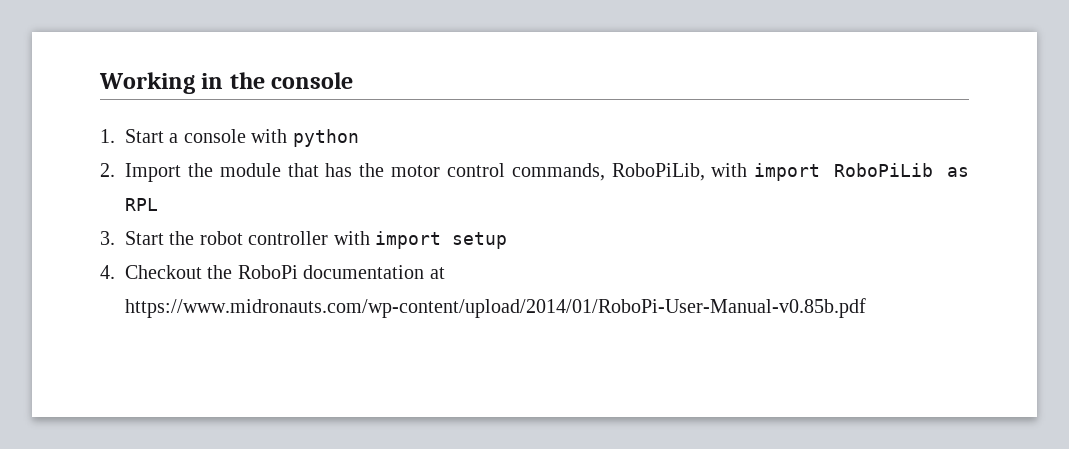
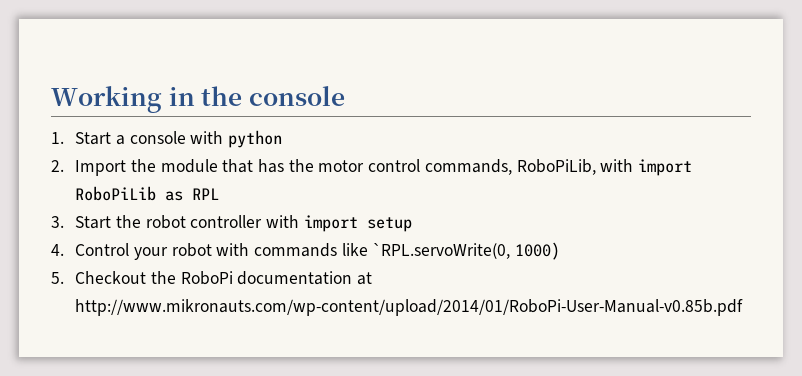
(115, 272) none -> [75,242,561,260] [51,272,64,284] Control your robot with commands like `RPL.servoWrite(0, 1000) // 5.
[125,298,866,318] https://www.midronauts.com/wp-content/upload/2014/01/RoboPi-User-Manual-v0.85b.pdf -> [75,299,744,316] http://www.mikronauts.com/wp-content/upload/2014/01/RoboPi-User-Manual-v0.85b.pdf

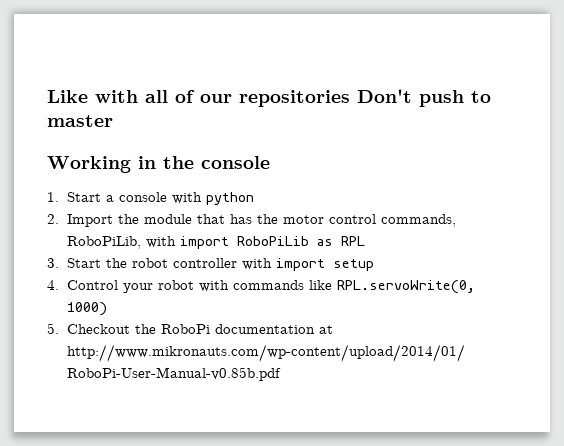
(51, 99) none -> [47,89,491,107] [47,115,113,127] Like with all of our repositories Don't push to master //
[372,243,511,259] `RPL.servoWrite(0, -> [336,280,475,294] RPL.servoWrite(0,

